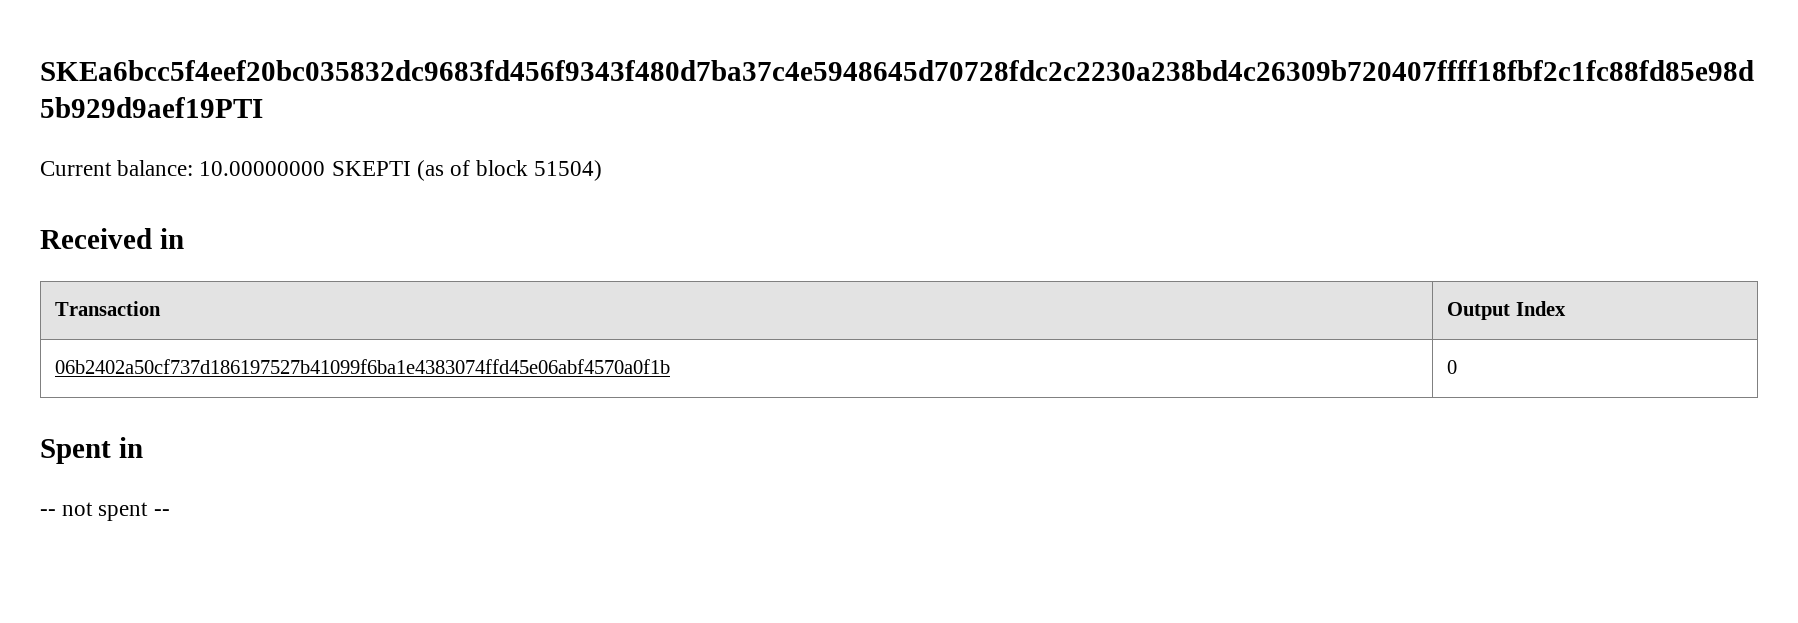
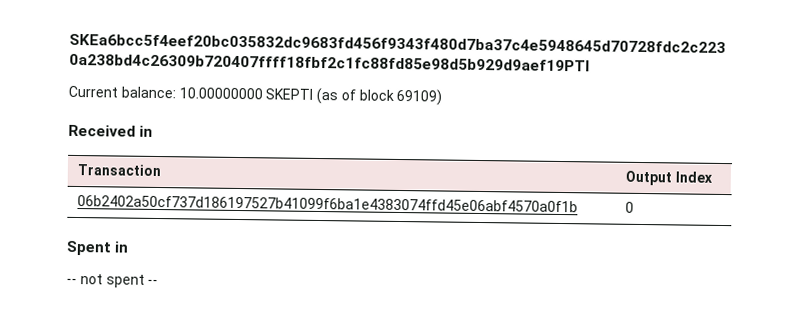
[534,160,603,181] 51504) -> [396,88,443,106] 69109)

